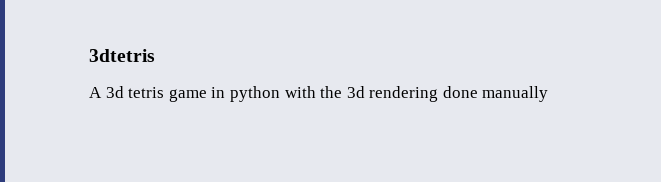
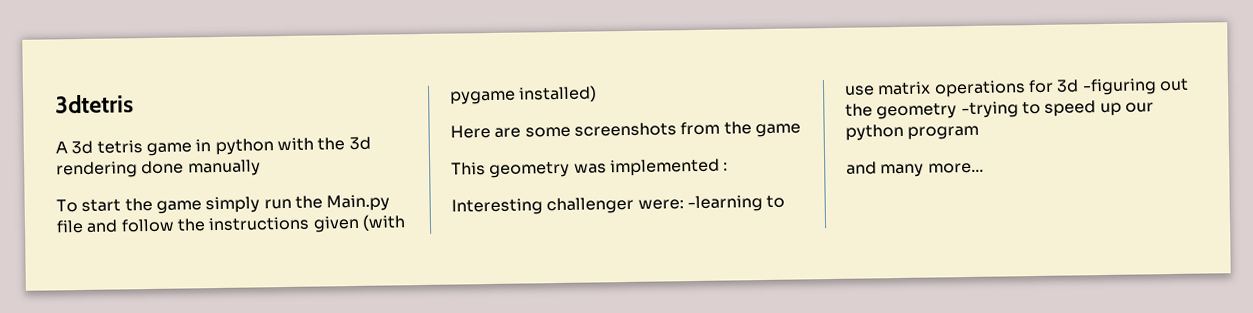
(549, 94) none -> [56,194,391,214] [56,214,406,234] [450,85,598,105] [450,121,801,139] [451,158,729,179] [451,194,786,216] [844,77,1189,98] [845,100,1154,120] [845,123,980,141] [846,161,984,178] // To start the game simply run the Main.py file and follow the instructions given (with pygame installed) // Here are some screenshots from the game // This geometry was implemented : // Interesting challenger were: -learning to use matrix operations for 3d -figuring out the geometry -trying to speed up our python program // and many more...

